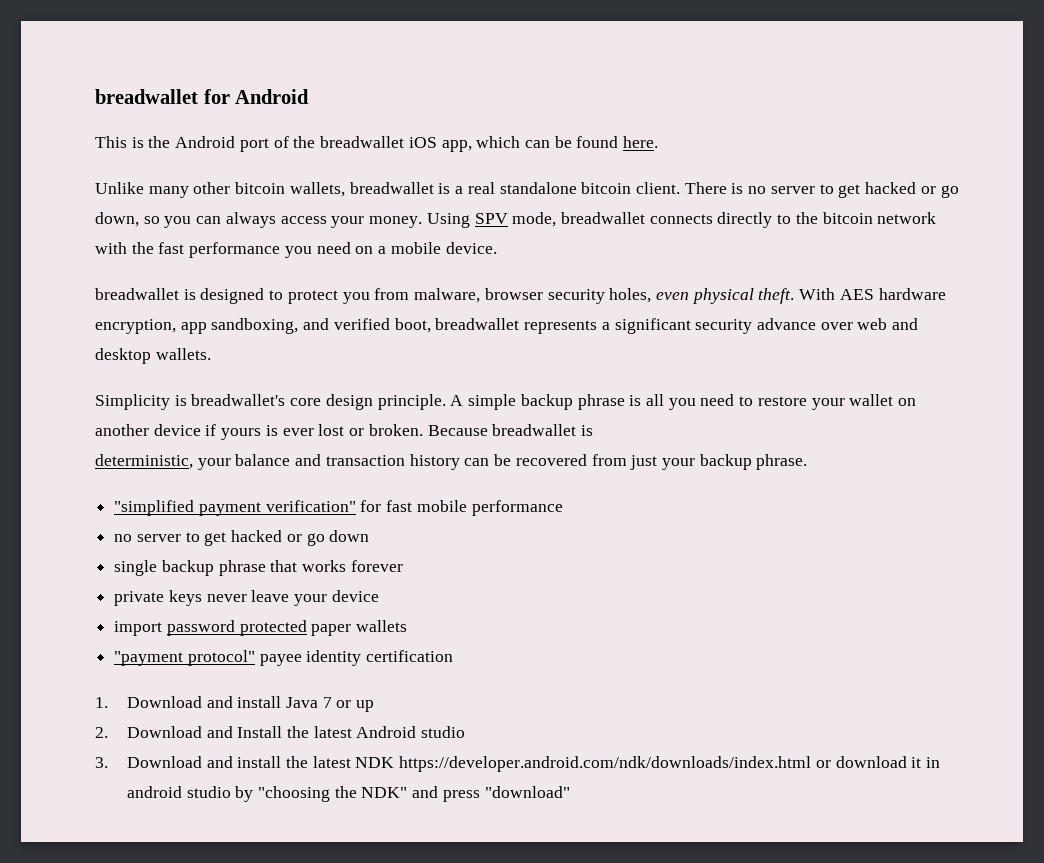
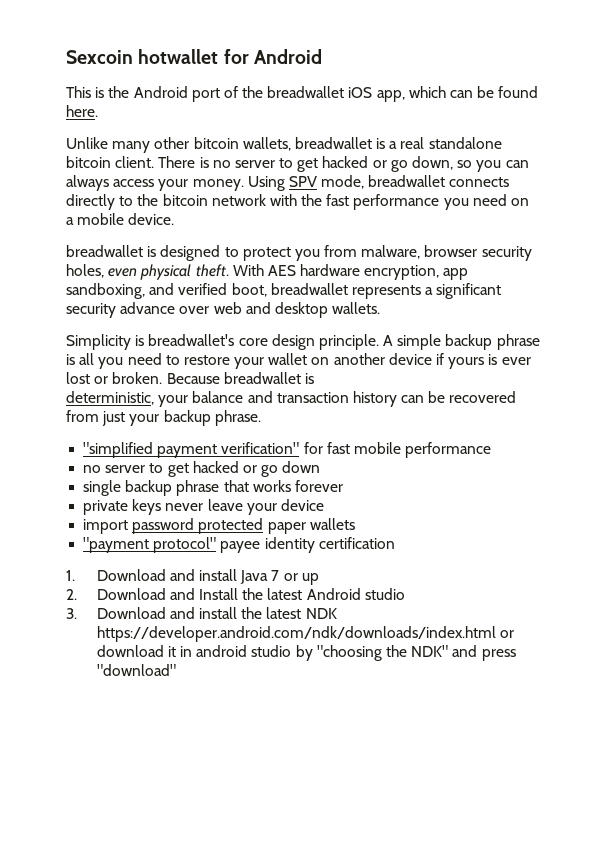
[95,89,198,104] breadwallet -> [66,49,219,64] Sexcoin hotwallet

